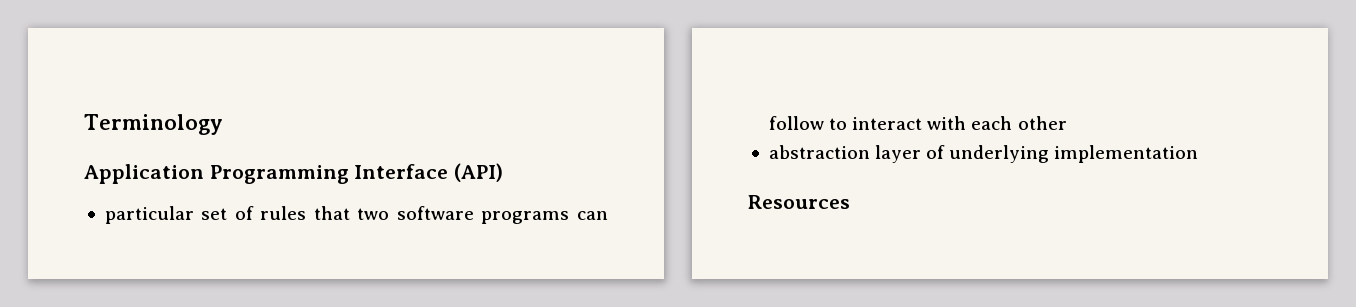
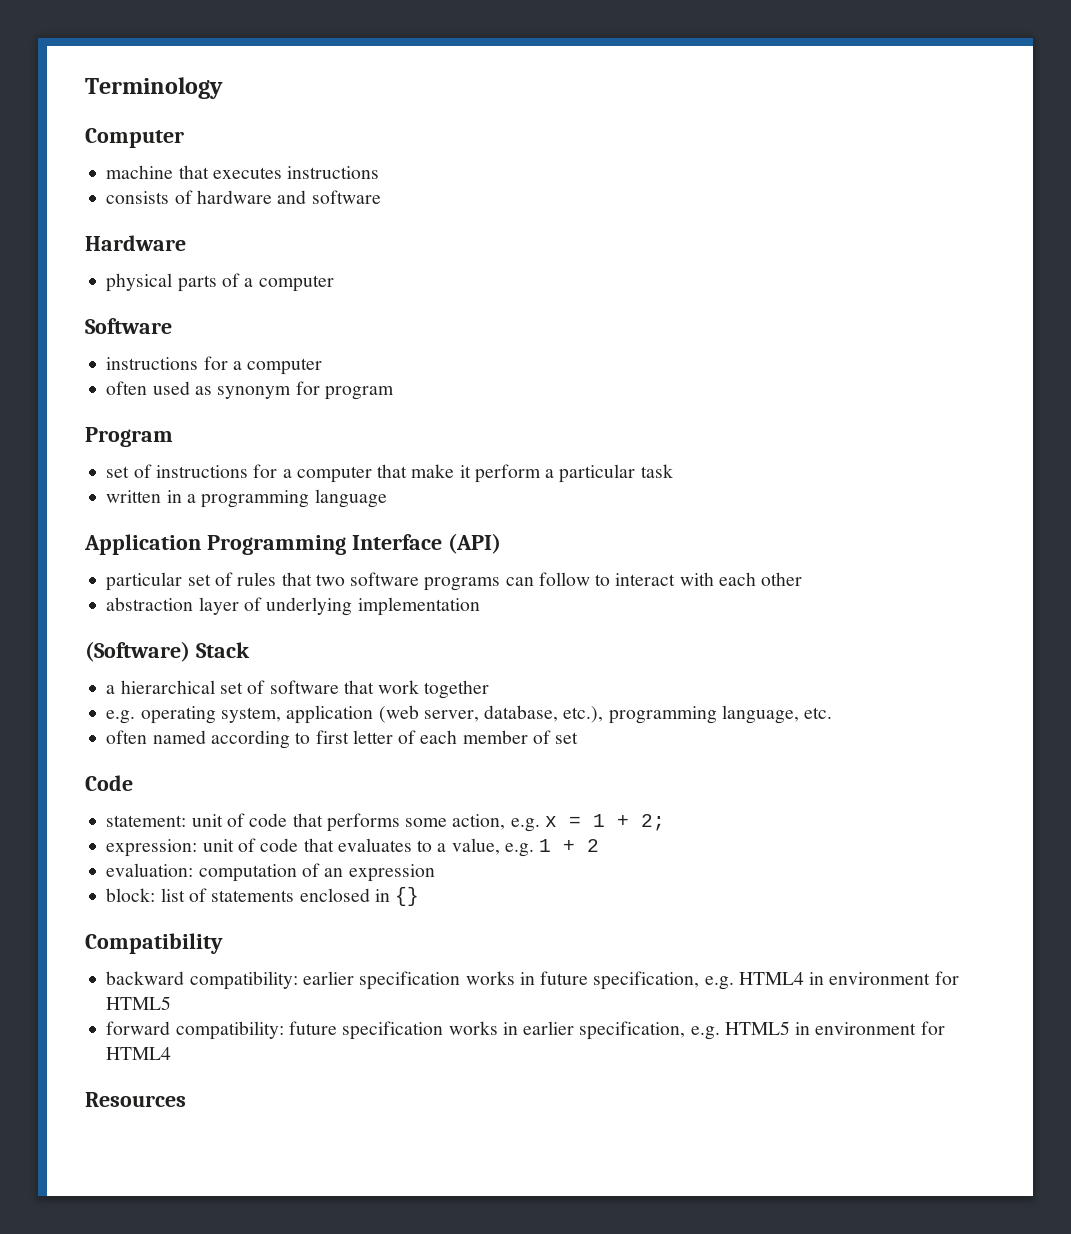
(223, 124) none -> [85,128,184,148] [106,165,380,179] [106,190,381,204] [85,235,186,251] [106,273,334,292] [85,318,172,334] [106,356,323,375] [106,381,394,400] [85,427,173,447] [106,464,673,483] [106,489,387,508] // Computer // machine that executes instructions // consists of hardware and software // Hardware // physical parts of a computer // Software // instructions for a computer // often used as synonym for program // Program // set of instructions for a computer that make it perform a particular task // written in a programming language
(1199, 154) none -> [85,641,250,662] [106,680,490,699] [106,705,833,724] [106,730,579,749] [85,775,133,791] [106,813,665,832] [106,838,600,857] [106,863,435,882] [106,887,420,906] [85,933,223,954] [106,971,959,990] [106,996,172,1010] [106,1021,945,1040] [106,1047,172,1060] // (Software) Stack // a hierarchical set of software that work together // e.g. operating system, application (web server, database, etc.), programming language, etc. // often named according to first letter of each member of set // Code // statement: unit of code that performs some action, e.g. x = 1 + 2; // expression: unit of code that evaluates to a value, e.g. 1 + 2 // evaluation: computation of an expression // block: list of statements enclosed in {} // Compatibility // backward compatibility: earlier specification works in future specification, e.g. HTML4 in environment for HTML5 // forward compatibility: future specification works in earlier specification, e.g. HTML5 in environment for HTML4

